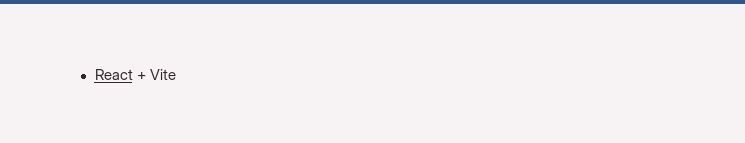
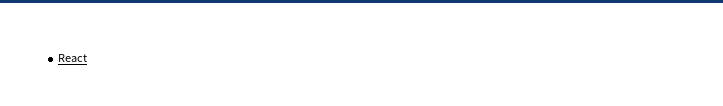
[136,69,176,80] + Vite -> (88, 58) none

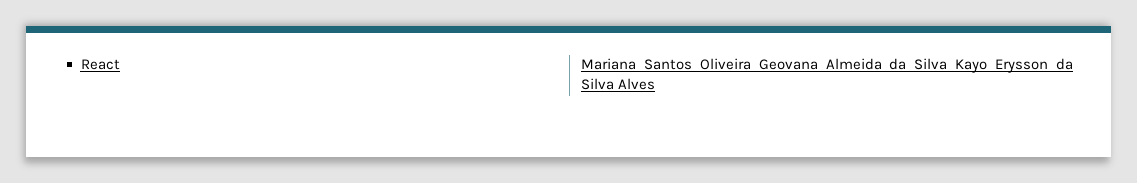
(88, 58) none -> [581,58,1073,73] [581,78,656,90] // Mariana Santos Oliveira Geovana Almeida da Silva Kayo Erysson da Silva Alves

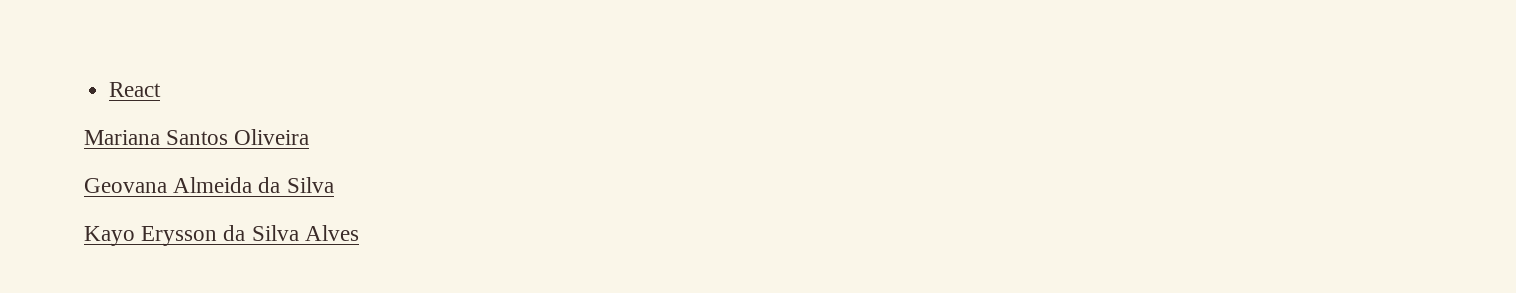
(751, 64) none -> (310, 137) //
(948, 64) none -> (334, 185) //

